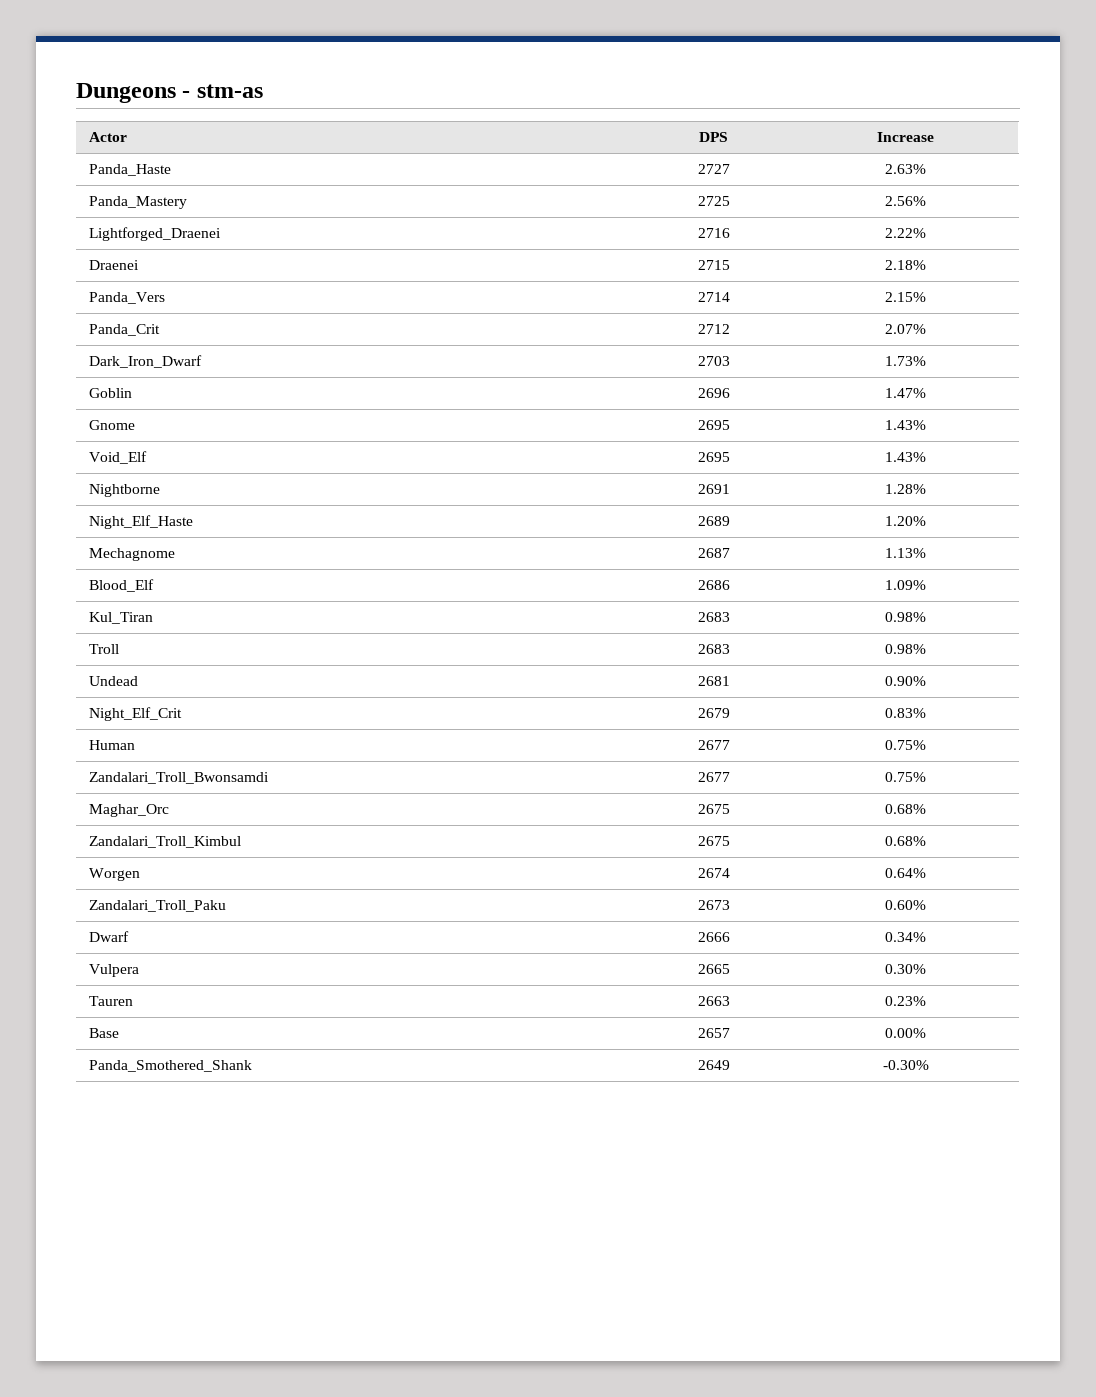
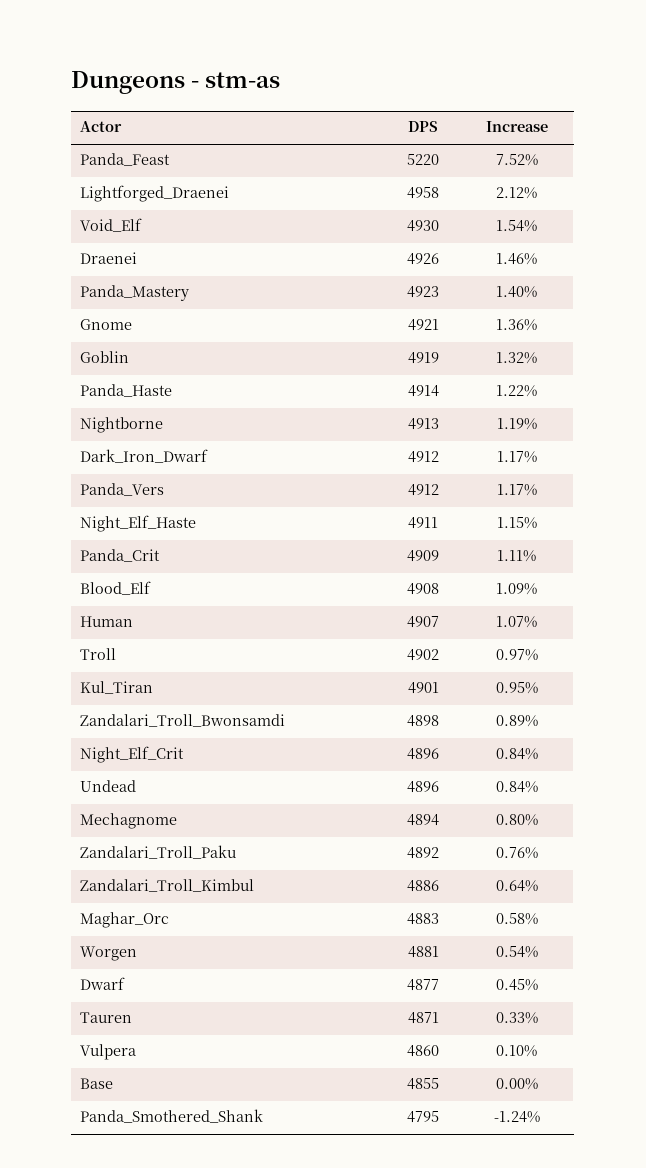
[88,164,171,176] [697,164,730,174] [885,164,926,174] [88,196,187,209] [697,196,730,206] [885,196,926,206] [88,227,221,241] [697,228,730,238] [885,228,926,238] [88,260,139,270] [697,260,730,270] [885,260,926,270] [88,292,165,304] [697,292,730,302] [885,292,926,302] [88,324,160,336] [697,324,730,334] [885,324,926,334] [88,355,202,368] [697,356,730,366] [885,356,926,366] [88,388,132,398] [697,388,730,398] [885,388,926,398] [88,420,135,430] [697,420,730,430] [885,420,926,430] [88,451,147,464] [697,452,730,462] [885,452,926,462] [88,484,160,497] [697,484,730,494] [885,484,926,494] [88,515,193,529] [697,516,730,526] [885,516,926,526] [88,548,175,561] [697,548,730,558] [885,548,926,558] [88,579,154,592] [697,580,730,590] [885,580,926,590] [88,612,153,624] [697,612,730,622] [885,612,926,622] [88,644,119,654] [697,644,730,654] [885,644,926,654] [88,676,138,686] [697,676,730,686] [885,676,926,686] [88,707,182,721] [697,708,730,718] [885,708,926,718] [88,740,135,750] [697,740,730,750] [885,740,926,750] [88,772,269,784] [697,772,730,782] [885,772,926,782] [88,804,169,817] [697,804,730,814] [885,804,926,814] [88,836,241,848] [697,836,730,846] [885,836,926,846] [88,868,140,881] [697,868,730,878] [885,868,926,878] [88,900,226,912] [697,900,730,910] [885,900,926,910] [88,931,129,942] [697,932,730,942] [885,932,926,942] [88,964,139,977] [697,964,730,974] [885,964,926,974] [88,996,133,1006] [697,996,730,1006] [885,996,926,1006] Panda_Haste | 2727 | 2.63% // Panda_Mastery | 2725 | 2.56% // Lightforged_Draenei | 2716 | 2.22% // Draenei | 2715 | 2.18% // Panda_Vers | 2714 | 2.15% // Panda_Crit | 2712 | 2.07% // Dark_Iron_Dwarf | 2703 | 1.73% // Goblin | 2696 | 1.47% // Gnome | 2695 | 1.43% // Void_Elf | 2695 | 1.43% // Nightborne | 2691 | 1.28% // Night_Elf_Haste | 2689 | 1.20% // Mechagnome | 2687 | 1.13% // Blood_Elf | 2686 | 1.09% // Kul_Tiran | 2683 | 0.98% // Troll | 2683 | 0.98% // Undead | 2681 | 0.90% // Night_Elf_Crit | 2679 | 0.83% // Human | 2677 | 0.75% // Zandalari_Troll_Bwonsamdi | 2677 | 0.75% // Maghar_Orc | 2675 | 0.68% // Zandalari_Troll_Kimbul | 2675 | 0.68% // Worgen | 2674 | 0.64% // Zandalari_Troll_Paku | 2673 | 0.60% // Dwarf | 2666 | 0.34% // Vulpera | 2665 | 0.30% // Tauren | 2663 | 0.23% -> [80,153,171,166] [407,154,439,165] [495,154,538,166] [80,185,230,202] [407,187,439,199] [496,187,537,199] [80,218,143,232] [407,220,439,232] [496,220,537,232] [80,252,138,264] [407,253,439,265] [496,253,537,265] [80,285,190,301] [407,286,439,298] [496,286,537,298] [80,319,133,330] [407,319,439,331] [496,319,537,331] [80,351,130,363] [407,352,439,364] [496,352,537,364] [80,384,173,397] [407,385,439,397] [496,385,537,397] [80,417,164,433] [407,418,439,430] [496,418,537,430] [80,449,209,463] [407,451,439,463] [496,451,537,463] [80,483,165,496] [407,484,439,496] [496,484,537,496] [80,515,197,532] [408,517,438,529] [496,517,537,529] [80,549,161,562] [407,550,439,562] [497,550,536,562] [80,581,152,595] [407,583,439,595] [496,583,537,595] [80,616,134,627] [407,616,439,628] [496,616,537,628] [80,648,117,660] [407,649,439,661] [495,649,538,661] [80,681,154,694] [407,682,439,694] [495,682,538,694] [80,714,286,727] [407,715,439,727] [495,715,538,727] [80,746,185,763] [407,748,439,760] [495,748,538,760] [80,780,137,792] [407,781,439,793] [495,781,538,793] [80,813,178,829] [407,814,439,826] [495,814,538,826] [80,845,237,859] [407,847,439,859] [495,847,538,859] [80,879,255,892] [407,880,439,892] [495,880,538,892] [80,912,170,928] [407,913,439,925] [495,913,538,925] [80,946,138,961] [407,946,439,958] [495,946,538,958] [80,977,126,990] [407,979,439,991] [495,979,538,991] [80,1012,133,1023] [407,1012,439,1024] [495,1012,538,1024] [80,1044,137,1060] [407,1045,439,1057] [496,1045,537,1057] Panda_Feast | 5220 | 7.52% // Lightforged_Draenei | 4958 | 2.12% // Void_Elf | 4930 | 1.54% // Draenei | 4926 | 1.46% // Panda_Mastery | 4923 | 1.40% // Gnome | 4921 | 1.36% // Goblin | 4919 | 1.32% // Panda_Haste | 4914 | 1.22% // Nightborne | 4913 | 1.19% // Dark_Iron_Dwarf | 4912 | 1.17% // Panda_Vers | 4912 | 1.17% // Night_Elf_Haste | 4911 | 1.15% // Panda_Crit | 4909 | 1.11% // Blood_Elf | 4908 | 1.09% // Human | 4907 | 1.07% // Troll | 4902 | 0.97% // Kul_Tiran | 4901 | 0.95% // Zandalari_Troll_Bwonsamdi | 4898 | 0.89% // Night_Elf_Crit | 4896 | 0.84% // Undead | 4896 | 0.84% // Mechagnome | 4894 | 0.80% // Zandalari_Troll_Paku | 4892 | 0.76% // Zandalari_Troll_Kimbul | 4886 | 0.64% // Maghar_Orc | 4883 | 0.58% // Worgen | 4881 | 0.54% // Dwarf | 4877 | 0.45% // Tauren | 4871 | 0.33% // Vulpera | 4860 | 0.10%
[697,1028,730,1038] 2657 -> [407,1078,439,1090] 4855
[697,1060,730,1070] [882,1060,929,1070] 2649 | -0.30% -> [407,1111,439,1123] [493,1111,540,1123] 4795 | -1.24%

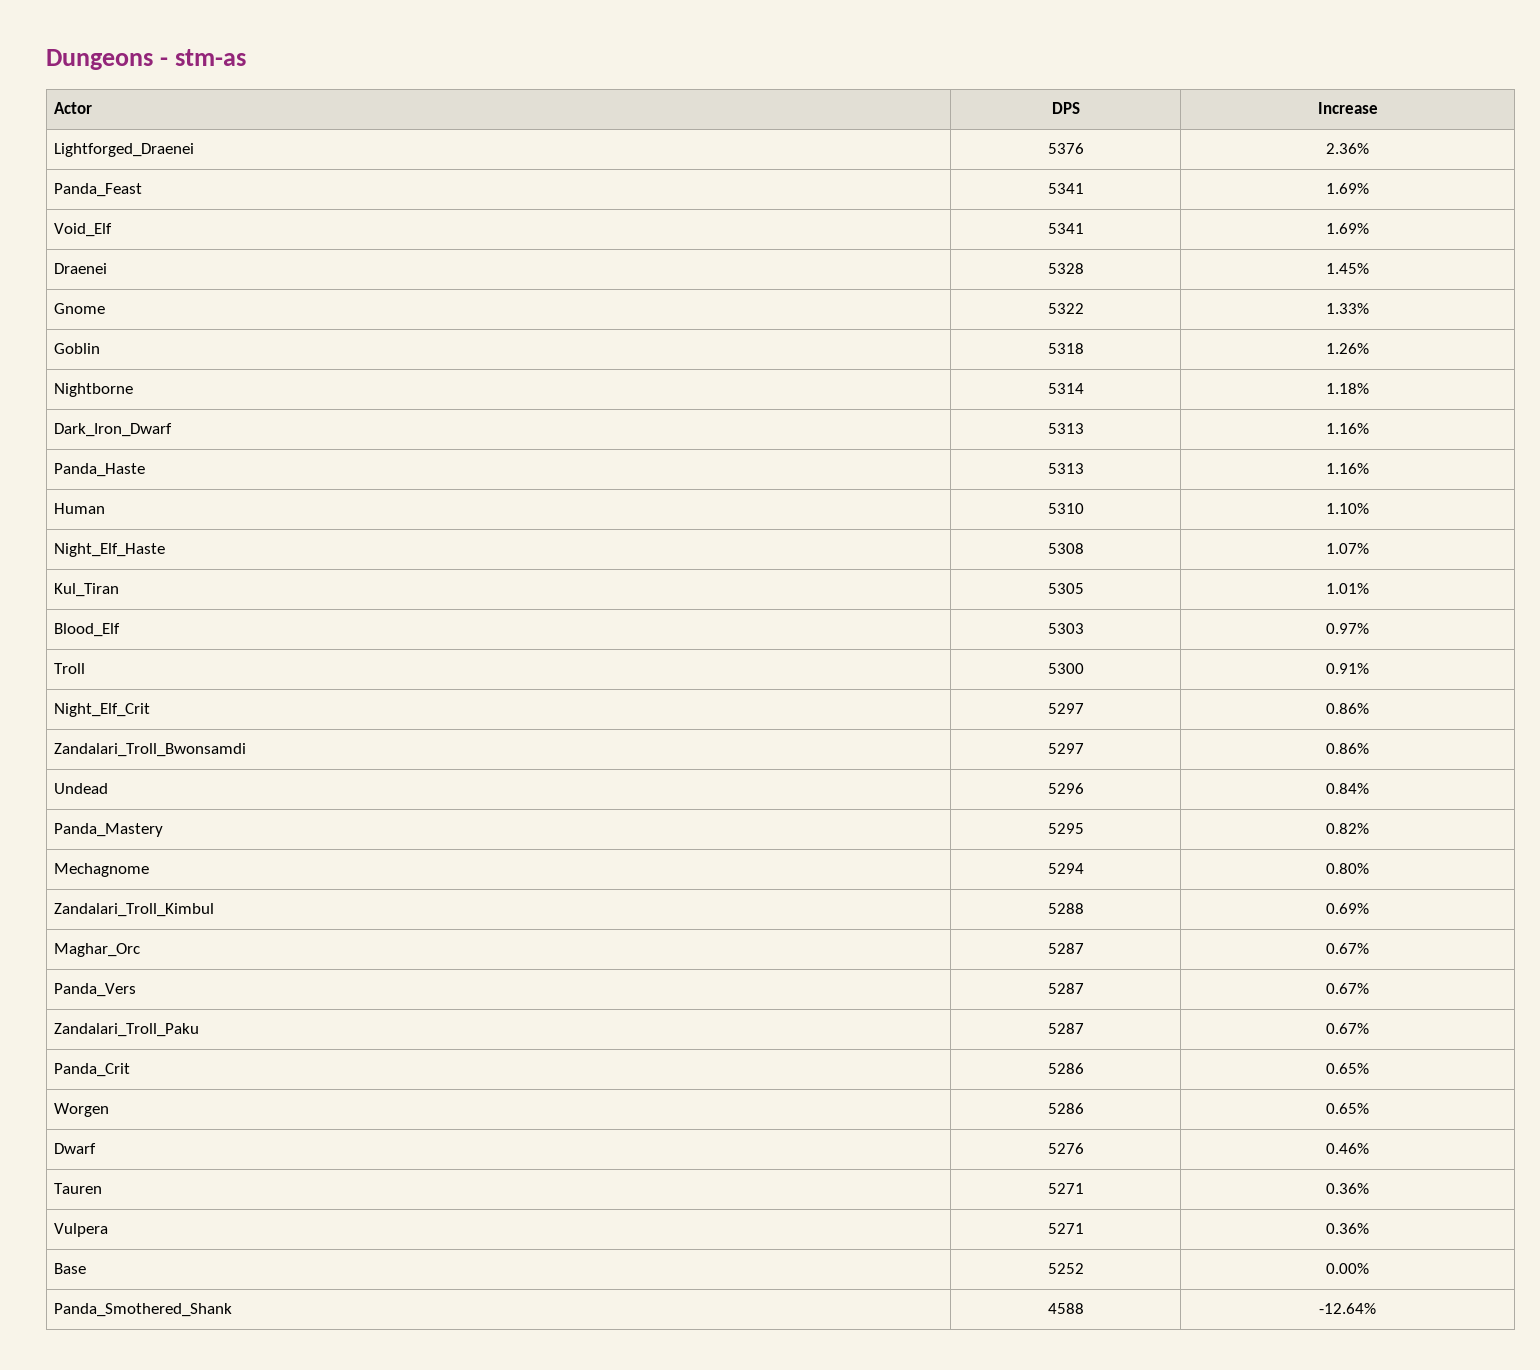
[80,153,171,166] [407,154,439,165] [495,154,538,166] [80,185,230,202] [407,187,439,199] [496,187,537,199] Panda_Feast | 5220 | 7.52% // Lightforged_Draenei | 4958 | 2.12% -> [54,143,195,157] [1047,143,1084,154] [1326,143,1369,154] [54,183,143,197] [1047,183,1084,194] [1326,183,1369,194] Lightforged_Draenei | 5376 | 2.36% // Panda_Feast | 5341 | 1.69%
[407,220,439,232] [496,220,537,232] 4930 | 1.54% -> [1047,223,1084,234] [1326,223,1369,234] 5341 | 1.69%
[407,253,439,265] [496,253,537,265] [80,285,190,301] [407,286,439,298] [496,286,537,298] [80,319,133,330] [407,319,439,331] [496,319,537,331] [80,351,130,363] [407,352,439,364] [496,352,537,364] [80,384,173,397] [407,385,439,397] [496,385,537,397] [80,417,164,433] [407,418,439,430] [496,418,537,430] [80,449,209,463] [407,451,439,463] [496,451,537,463] [80,483,165,496] [407,484,439,496] [496,484,537,496] [80,515,197,532] [408,517,438,529] [496,517,537,529] [80,549,161,562] [407,550,439,562] [497,550,536,562] [80,581,152,595] [407,583,439,595] [496,583,537,595] [80,616,134,627] [407,616,439,628] [496,616,537,628] [80,648,117,660] [407,649,439,661] [495,649,538,661] [80,681,154,694] [407,682,439,694] [495,682,538,694] [80,714,286,727] [407,715,439,727] [495,715,538,727] [80,746,185,763] [407,748,439,760] [495,748,538,760] [80,780,137,792] [407,781,439,793] [495,781,538,793] [80,813,178,829] [407,814,439,826] [495,814,538,826] [80,845,237,859] [407,847,439,859] [495,847,538,859] [80,879,255,892] [407,880,439,892] [495,880,538,892] [80,912,170,928] [407,913,439,925] [495,913,538,925] 4926 | 1.46% // Panda_Mastery | 4923 | 1.40% // Gnome | 4921 | 1.36% // Goblin | 4919 | 1.32% // Panda_Haste | 4914 | 1.22% // Nightborne | 4913 | 1.19% // Dark_Iron_Dwarf | 4912 | 1.17% // Panda_Vers | 4912 | 1.17% // Night_Elf_Haste | 4911 | 1.15% // Panda_Crit | 4909 | 1.11% // Blood_Elf | 4908 | 1.09% // Human | 4907 | 1.07% // Troll | 4902 | 0.97% // Kul_Tiran | 4901 | 0.95% // Zandalari_Troll_Bwonsamdi | 4898 | 0.89% // Night_Elf_Crit | 4896 | 0.84% // Undead | 4896 | 0.84% // Mechagnome | 4894 | 0.80% // Zandalari_Troll_Paku | 4892 | 0.76% // Zandalari_Troll_Kimbul | 4886 | 0.64% // Maghar_Orc | 4883 | 0.58% -> [1047,263,1084,274] [1326,263,1369,274] [54,303,106,314] [1047,303,1084,314] [1326,303,1369,314] [54,343,101,354] [1047,343,1084,354] [1326,343,1369,354] [54,383,134,397] [1047,383,1084,394] [1326,383,1369,394] [54,423,173,437] [1047,423,1084,434] [1326,423,1369,434] [54,463,146,477] [1047,463,1084,474] [1326,463,1369,474] [54,503,106,514] [1047,503,1084,514] [1326,503,1369,514] [54,543,166,557] [1047,543,1084,554] [1326,543,1369,554] [54,583,120,597] [1047,583,1084,594] [1326,583,1369,594] [54,623,121,637] [1047,623,1084,634] [1326,623,1369,634] [54,663,86,674] [1047,663,1084,674] [1326,663,1369,674] [54,703,151,717] [1047,703,1084,714] [1326,703,1369,714] [54,743,247,757] [1047,743,1084,754] [1326,743,1369,754] [54,783,109,794] [1047,783,1084,794] [1326,783,1369,794] [54,823,164,837] [1047,823,1084,834] [1326,823,1369,834] [54,863,150,877] [1047,863,1084,874] [1326,863,1369,874] [54,903,215,917] [1047,903,1084,914] [1326,903,1369,914] [54,943,141,957] [1047,943,1084,954] [1326,943,1369,954] [54,983,137,997] [1047,983,1084,994] [1326,983,1369,994] [54,1023,200,1037] [1047,1023,1084,1034] [1326,1023,1369,1034] [54,1063,131,1077] [1047,1063,1084,1074] [1326,1063,1369,1074] 5328 | 1.45% // Gnome | 5322 | 1.33% // Goblin | 5318 | 1.26% // Nightborne | 5314 | 1.18% // Dark_Iron_Dwarf | 5313 | 1.16% // Panda_Haste | 5313 | 1.16% // Human | 5310 | 1.10% // Night_Elf_Haste | 5308 | 1.07% // Kul_Tiran | 5305 | 1.01% // Blood_Elf | 5303 | 0.97% // Troll | 5300 | 0.91% // Night_Elf_Crit | 5297 | 0.86% // Zandalari_Troll_Bwonsamdi | 5297 | 0.86% // Undead | 5296 | 0.84% // Panda_Mastery | 5295 | 0.82% // Mechagnome | 5294 | 0.80% // Zandalari_Troll_Kimbul | 5288 | 0.69% // Maghar_Orc | 5287 | 0.67% // Panda_Vers | 5287 | 0.67% // Zandalari_Troll_Paku | 5287 | 0.67% // Panda_Crit | 5286 | 0.65%
[407,946,439,958] [495,946,538,958] 4881 | 0.54% -> [1047,1103,1084,1114] [1326,1103,1369,1114] 5286 | 0.65%
[407,979,439,991] [495,979,538,991] 4877 | 0.45% -> [1047,1143,1084,1154] [1326,1143,1369,1154] 5276 | 0.46%
[407,1012,439,1024] [495,1012,538,1024] 4871 | 0.33% -> [1047,1183,1084,1194] [1326,1183,1369,1194] 5271 | 0.36%
[407,1045,439,1057] [496,1045,537,1057] 4860 | 0.10% -> [1047,1223,1084,1234] [1326,1223,1369,1234] 5271 | 0.36%
[407,1078,439,1090] 4855 -> [1047,1263,1084,1274] 5252
[407,1111,439,1123] [493,1111,540,1123] 4795 | -1.24% -> [1047,1303,1084,1314] [1319,1303,1376,1314] 4588 | -12.64%

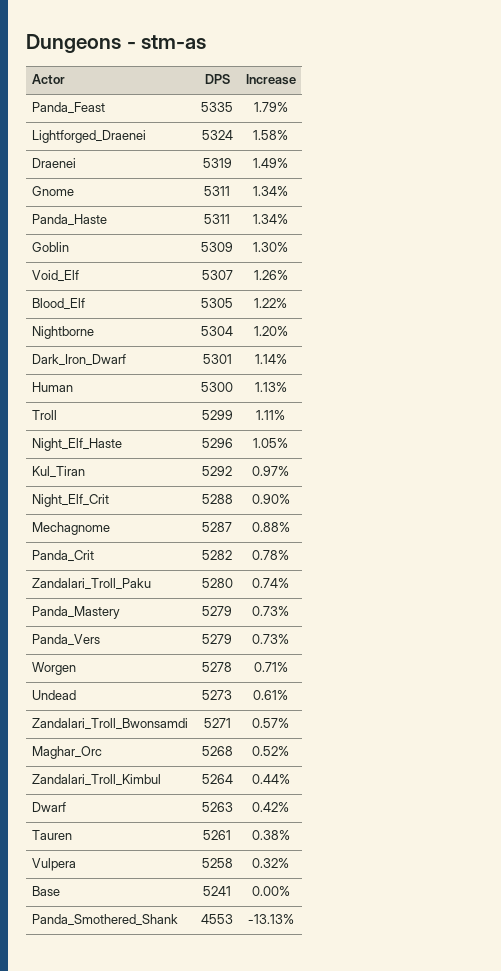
[54,143,195,157] [1047,143,1084,154] [1326,143,1369,154] [54,183,143,197] [1047,183,1084,194] [1326,183,1369,194] [54,223,113,237] [1047,223,1084,234] [1326,223,1369,234] [54,263,108,274] [1047,263,1084,274] [1326,263,1369,274] [54,303,106,314] [1047,303,1084,314] [1326,303,1369,314] [54,343,101,354] [1047,343,1084,354] [1326,343,1369,354] Lightforged_Draenei | 5376 | 2.36% // Panda_Feast | 5341 | 1.69% // Void_Elf | 5341 | 1.69% // Draenei | 5328 | 1.45% // Gnome | 5322 | 1.33% // Goblin | 5318 | 1.26% -> [31,102,105,114] [201,102,233,112] [253,102,288,112] [31,130,146,143] [201,130,233,140] [253,130,288,140] [31,158,76,168] [202,158,232,168] [253,158,288,168] [31,186,74,196] [204,186,230,196] [253,186,288,196] [31,214,107,226] [204,214,230,224] [253,214,288,224] [31,242,69,252] [201,242,233,252] [253,242,288,252] [31,270,79,282] [201,270,233,280] [253,270,288,280] [31,298,85,310] [201,298,233,308] [254,298,287,308] Panda_Feast | 5335 | 1.79% // Lightforged_Draenei | 5324 | 1.58% // Draenei | 5319 | 1.49% // Gnome | 5311 | 1.34% // Panda_Haste | 5311 | 1.34% // Goblin | 5309 | 1.30% // Void_Elf | 5307 | 1.26% // Blood_Elf | 5305 | 1.22%
[1047,383,1084,394] [1326,383,1369,394] 5314 | 1.18% -> [201,326,233,336] [253,326,288,336] 5304 | 1.20%
[1047,423,1084,434] [1326,423,1369,434] [54,463,146,477] [1047,463,1084,474] [1326,463,1369,474] [54,503,106,514] [1047,503,1084,514] [1326,503,1369,514] 5313 | 1.16% // Panda_Haste | 5313 | 1.16% // Human | 5310 | 1.10% -> [202,354,232,364] [254,354,287,364] [31,382,73,392] [201,382,233,392] [254,382,287,392] [31,410,57,420] [201,410,233,420] [256,410,285,420] 5301 | 1.14% // Human | 5300 | 1.13% // Troll | 5299 | 1.11%
[1047,543,1084,554] [1326,543,1369,554] 5308 | 1.07% -> [201,438,233,448] [253,438,288,448] 5296 | 1.05%
[1047,583,1084,594] [1326,583,1369,594] [54,623,121,637] [1047,623,1084,634] [1326,623,1369,634] [54,663,86,674] [1047,663,1084,674] [1326,663,1369,674] [54,703,151,717] [1047,703,1084,714] [1326,703,1369,714] [54,743,247,757] [1047,743,1084,754] [1326,743,1369,754] [54,783,109,794] [1047,783,1084,794] [1326,783,1369,794] [54,823,164,837] [1047,823,1084,834] [1326,823,1369,834] [54,863,150,877] [1047,863,1084,874] [1326,863,1369,874] [54,903,215,917] [1047,903,1084,914] [1326,903,1369,914] [54,943,141,957] [1047,943,1084,954] [1326,943,1369,954] [54,983,137,997] [1047,983,1084,994] [1326,983,1369,994] [54,1023,200,1037] [1047,1023,1084,1034] [1326,1023,1369,1034] [54,1063,131,1077] [1047,1063,1084,1074] [1326,1063,1369,1074] [54,1103,110,1117] [1047,1103,1084,1114] [1326,1103,1369,1114] 5305 | 1.01% // Blood_Elf | 5303 | 0.97% // Troll | 5300 | 0.91% // Night_Elf_Crit | 5297 | 0.86% // Zandalari_Troll_Bwonsamdi | 5297 | 0.86% // Undead | 5296 | 0.84% // Panda_Mastery | 5295 | 0.82% // Mechagnome | 5294 | 0.80% // Zandalari_Troll_Kimbul | 5288 | 0.69% // Maghar_Orc | 5287 | 0.67% // Panda_Vers | 5287 | 0.67% // Zandalari_Troll_Paku | 5287 | 0.67% // Panda_Crit | 5286 | 0.65% // Worgen | 5286 | 0.65% -> [202,466,232,476] [252,466,289,476] [31,494,109,507] [201,494,233,504] [251,494,290,504] [31,522,110,535] [202,522,232,532] [251,522,290,532] [31,550,94,562] [202,550,232,560] [252,550,289,560] [31,578,151,590] [201,578,233,588] [252,578,289,588] [31,606,120,619] [202,606,232,616] [252,606,289,616] [31,634,100,646] [202,634,232,644] [252,634,289,644] [31,662,76,675] [202,662,232,672] [253,662,288,672] [31,690,76,700] [202,690,232,700] [253,690,288,700] [31,718,188,730] [203,718,231,728] [252,718,289,728] [31,746,102,759] [201,746,233,756] [252,746,289,756] [31,774,161,786] [201,774,233,784] [251,774,290,784] 5292 | 0.97% // Night_Elf_Crit | 5288 | 0.90% // Mechagnome | 5287 | 0.88% // Panda_Crit | 5282 | 0.78% // Zandalari_Troll_Paku | 5280 | 0.74% // Panda_Mastery | 5279 | 0.73% // Panda_Vers | 5279 | 0.73% // Worgen | 5278 | 0.71% // Undead | 5273 | 0.61% // Zandalari_Troll_Bwonsamdi | 5271 | 0.57% // Maghar_Orc | 5268 | 0.52% // Zandalari_Troll_Kimbul | 5264 | 0.44%
[1047,1143,1084,1154] [1326,1143,1369,1154] 5276 | 0.46% -> [201,802,233,812] [252,802,289,812] 5263 | 0.42%
[1047,1183,1084,1194] [1326,1183,1369,1194] 5271 | 0.36% -> [203,830,231,840] [251,830,290,840] 5261 | 0.38%
[1047,1223,1084,1234] [1326,1223,1369,1234] 5271 | 0.36% -> [201,858,233,868] [252,858,289,868] 5258 | 0.32%
[1047,1263,1084,1274] 5252 -> [203,886,231,896] 5241
[1047,1303,1084,1314] [1319,1303,1376,1314] 4588 | -12.64% -> [201,914,233,924] [247,914,294,924] 4553 | -13.13%

